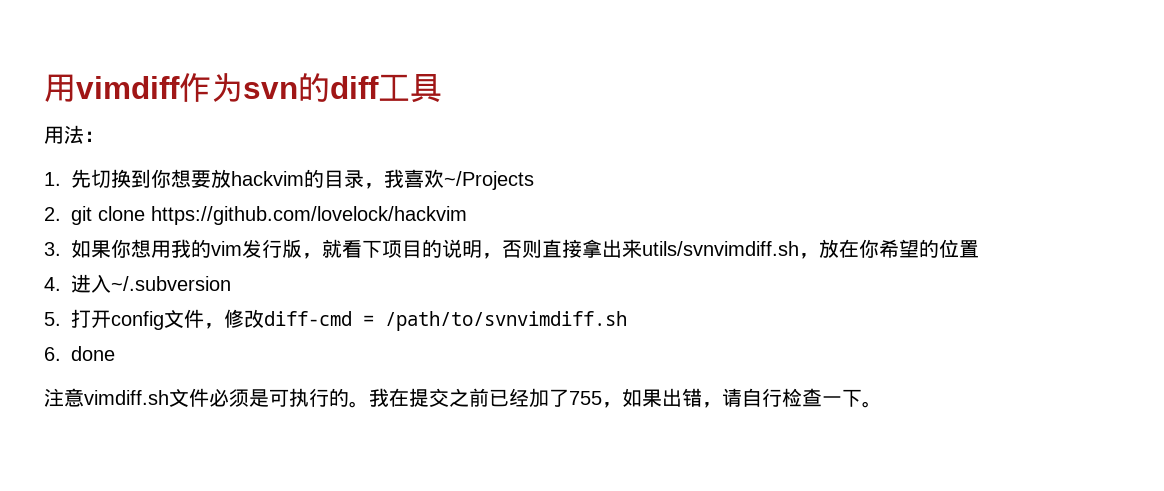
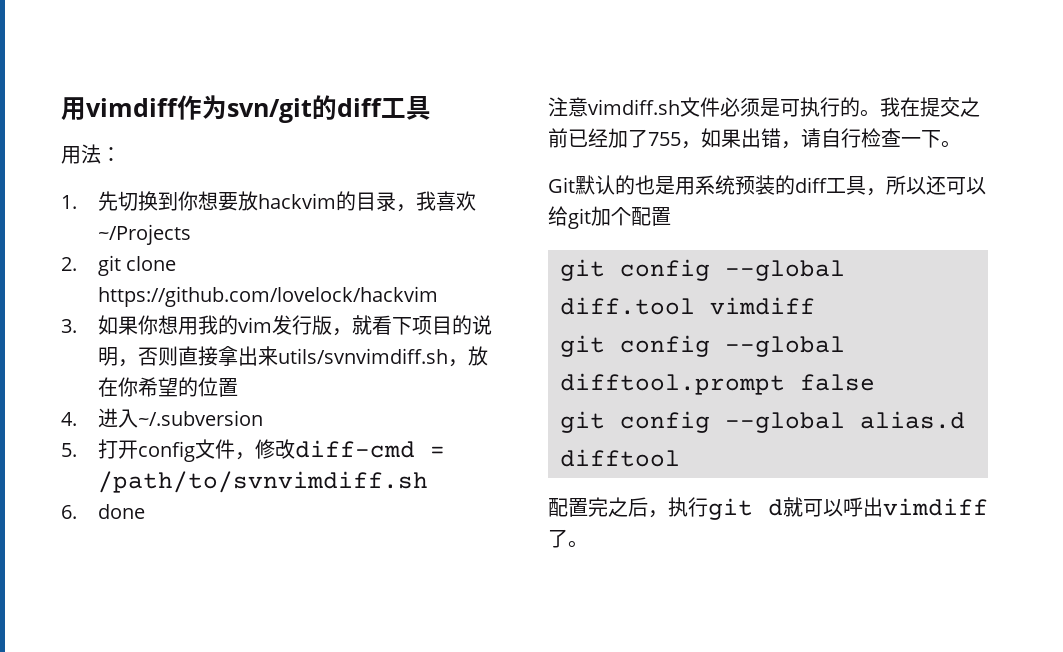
[243,82,298,99] svn -> [227,98,312,123] svn/git
(882, 404) none -> [548,175,986,196] [548,206,671,229] [560,259,845,281] [560,297,815,315] [560,335,845,357] [560,373,875,395] [560,411,965,433] [560,449,680,467] [548,497,988,520] [548,529,588,548] // Git默认的也是用系统预装的diff工具，所以还可以给git加个配置 // git config --global diff.tool vimdiff // git config --global difftool.prompt false // git config --global alias.d difftool // 配置完之后，执行git d就可以呼出vimdiff了。

